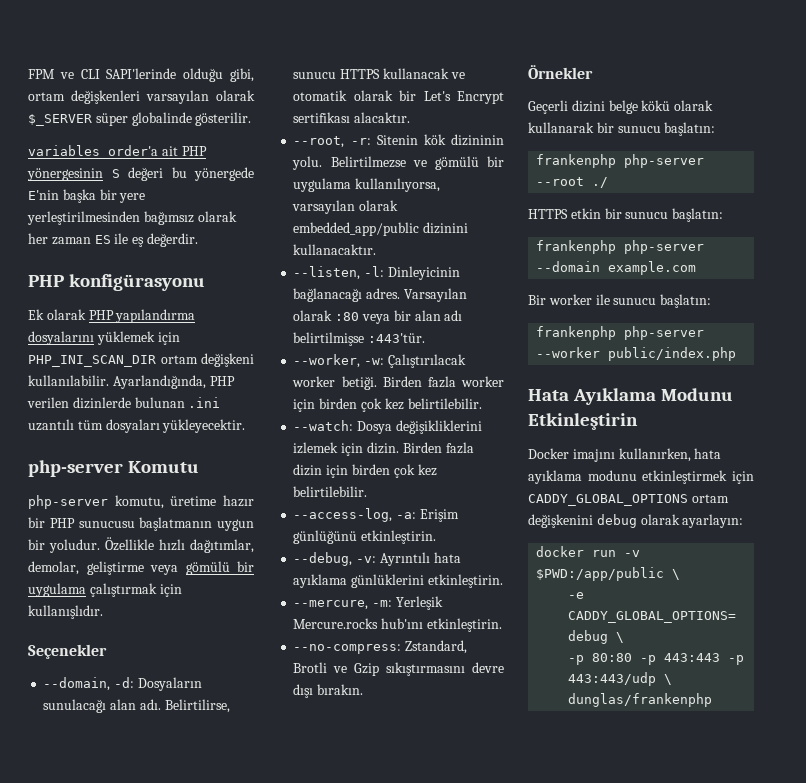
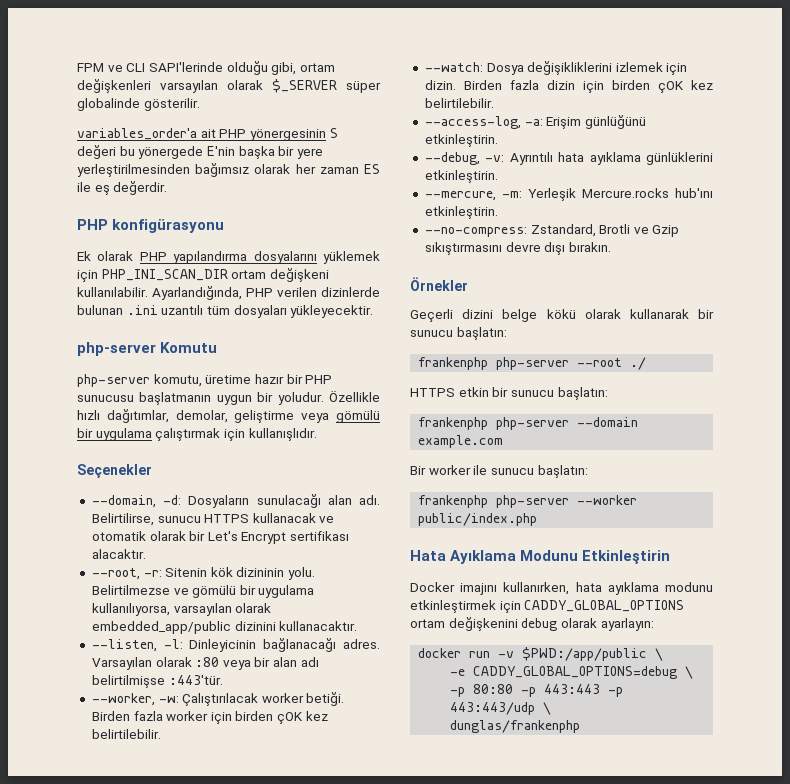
[360,398,382,412] çok -> [277,712,304,724] çOK
[393,464,415,478] çok -> [657,81,684,93] çOK

